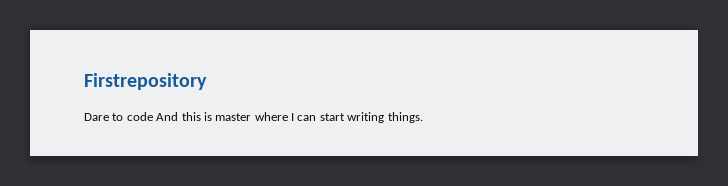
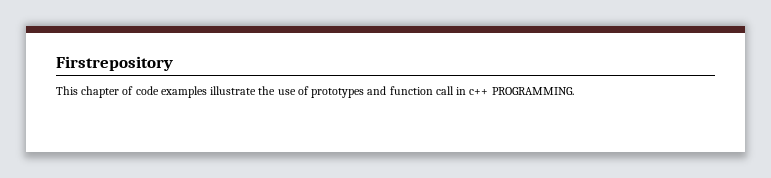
[84,112,423,123] Dare to code And this is master where I can start writing things. -> [56,86,574,98] This chapter of code examples illustrate the use of prototypes and function call in c++ PROGRAMMING.

